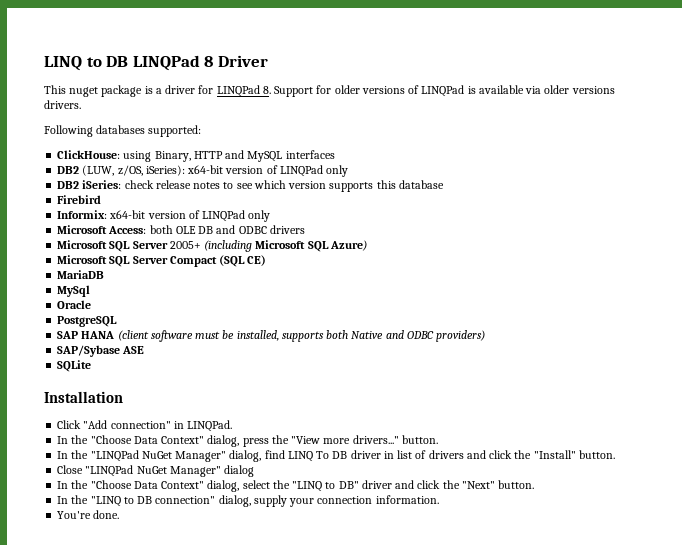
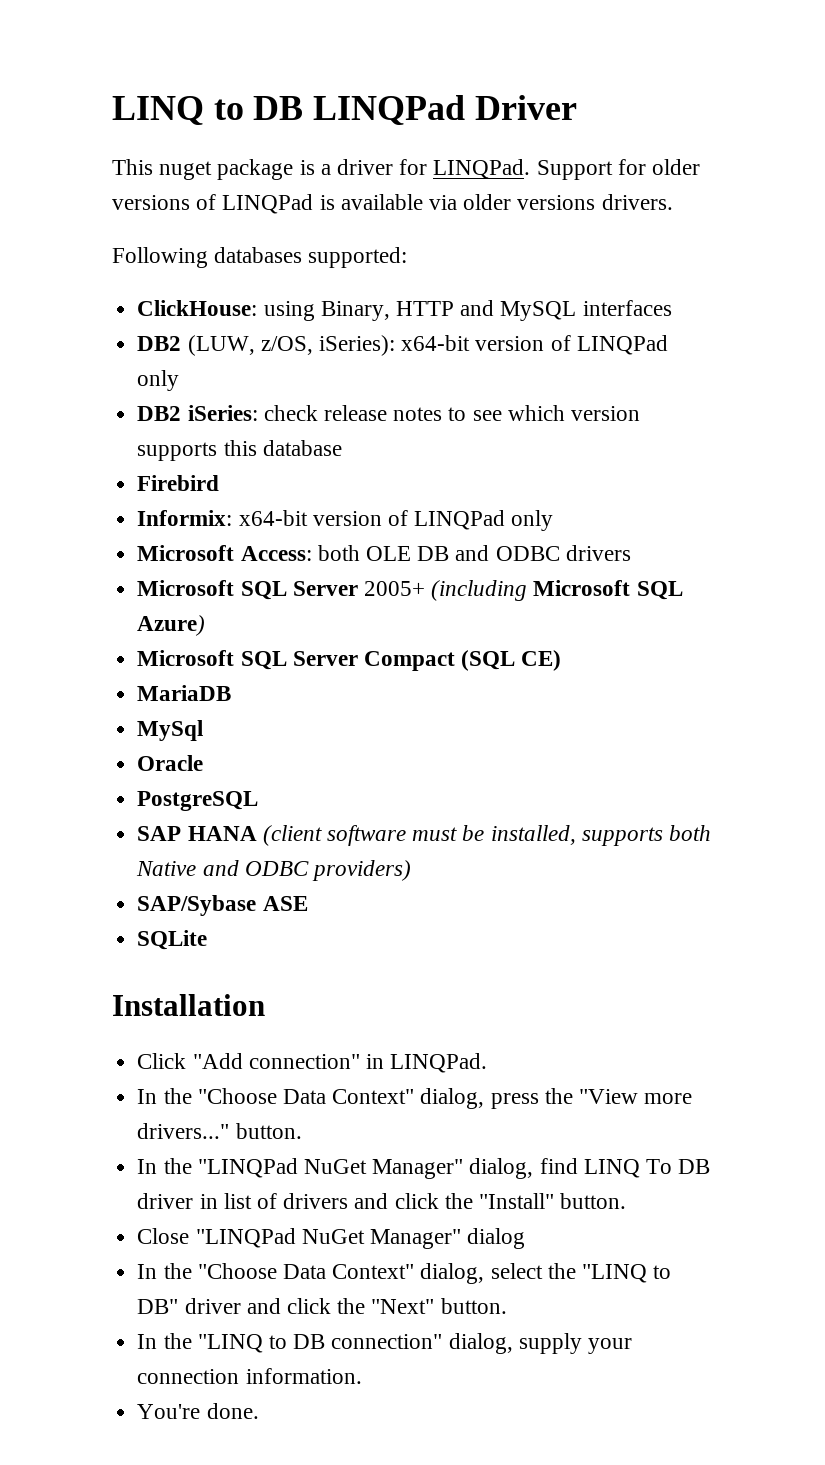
[204,56,214,67] 8 -> (466, 110) none
[216,85,271,97] LINQPad 8. -> [433,159,531,179] LINQPad.

